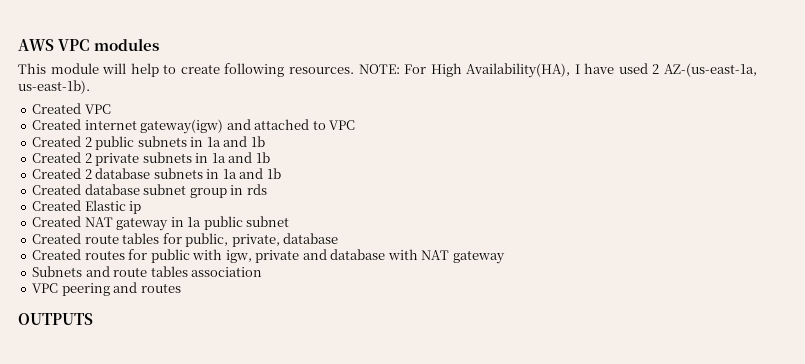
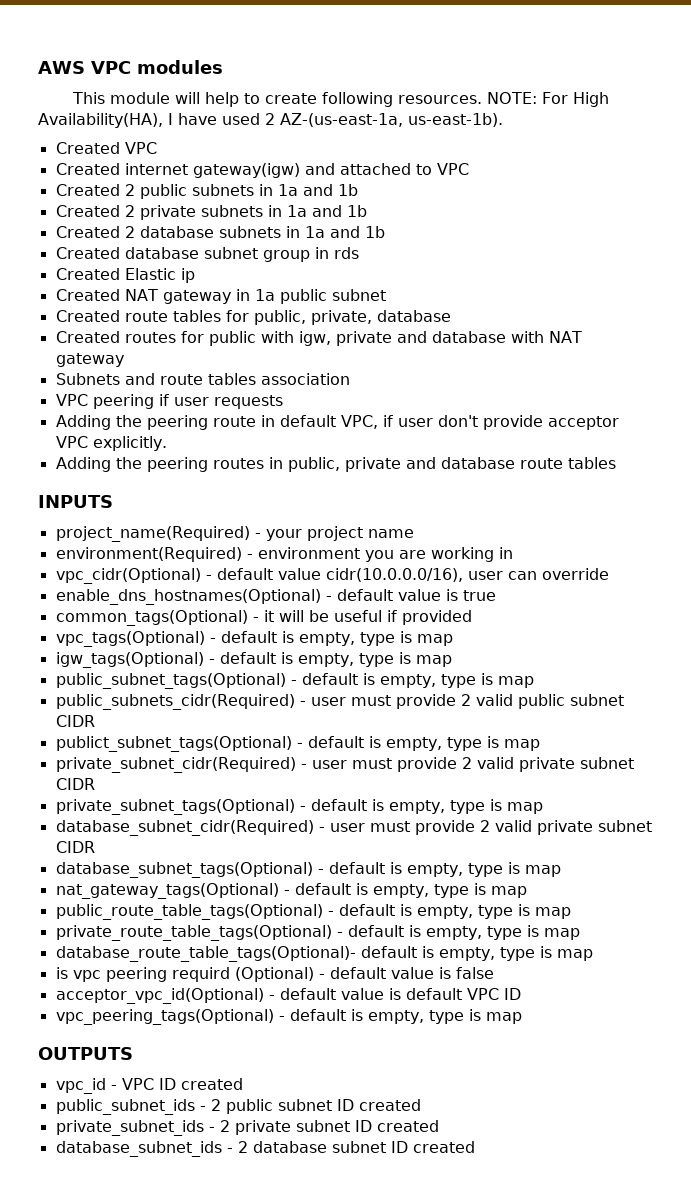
[113,282,181,293] [18,313,93,325] and routes // OUTPUTS -> [158,394,283,409] [55,415,619,430] [55,436,167,451] [55,457,616,472] [38,495,113,508] [55,526,414,542] [55,547,513,562] [55,568,609,584] [55,589,496,605] [55,610,472,626] [55,631,453,647] [55,652,452,668] [55,673,534,689] [55,694,624,710] [55,715,95,727] [55,736,540,752] [55,757,634,773] [55,778,95,790] [55,799,543,815] [55,820,652,836] [55,841,95,853] [55,862,561,878] [55,883,527,899] [55,904,571,920] [55,925,580,941] [55,946,593,962] [55,967,494,982] [55,988,521,1004] [55,1009,522,1025] [38,1047,133,1060] [55,1078,243,1094] [55,1099,421,1115] [55,1120,439,1136] [55,1141,475,1157] if user requests // Adding the peering route in default VPC, if user don't provide acceptor VPC explicitly. // Adding the peering routes in public, private and database route tables // INPUTS // project_name(Required) - your project name // environment(Required) - environment you are working in // vpc_cidr(Optional) - default value cidr(10.0.0.0/16), user can override // enable_dns_hostnames(Optional) - default value is true // common_tags(Optional) - it will be useful if provided // vpc_tags(Optional) - default is empty, type is map // igw_tags(Optional) - default is empty, type is map // public_subnet_tags(Optional) - default is empty, type is map // public_subnets_cidr(Required) - user must provide 2 valid public subnet CIDR // publict_subnet_tags(Optional) - default is empty, type is map // private_subnet_cidr(Required) - user must provide 2 valid private subnet CIDR // private_subnet_tags(Optional) - default is empty, type is map // database_subnet_cidr(Required) - user must provide 2 valid private subnet CIDR // database_subnet_tags(Optional) - default is empty, type is map // nat_gateway_tags(Optional) - default is empty, type is map // public_route_table_tags(Optional) - default is empty, type is map // private_route_table_tags(Optional) - default is empty, type is map // database_route_table_tags(Optional)- default is empty, type is map // is vpc peering requird (Optional) - default value is false // acceptor_vpc_id(Optional) - default value is default VPC ID // vpc_peering_tags(Optional) - default is empty, type is map // OUTPUTS // vpc_id - VPC ID created // public_subnet_ids - 2 public subnet ID created // private_subnet_ids - 2 private subnet ID created // database_subnet_ids - 2 database subnet ID created

